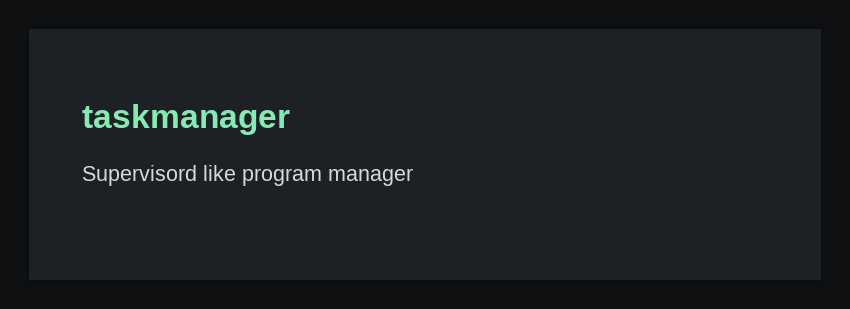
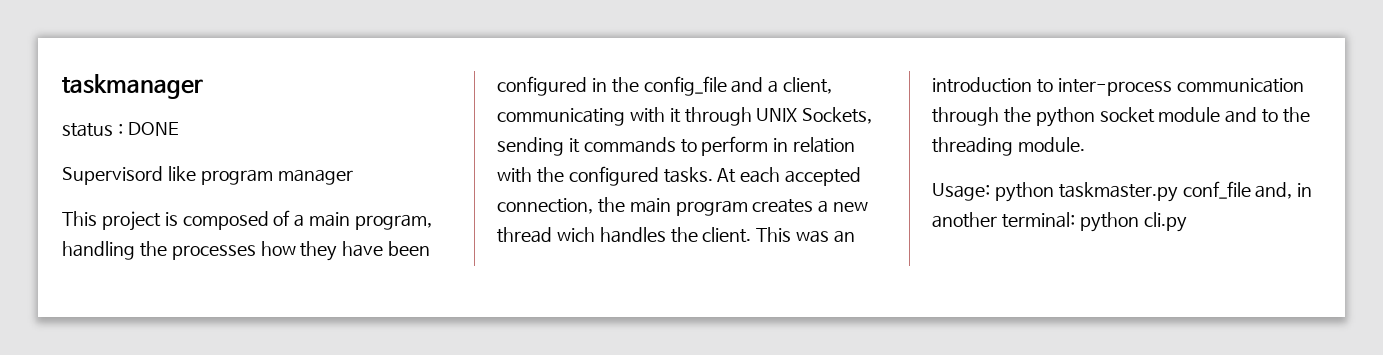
(290, 119) none -> [62,122,179,137] // status : DONE
(413, 177) none -> [62,210,433,231] [62,241,431,261] [497,76,833,96] [497,107,873,126] [497,136,856,156] [497,166,862,186] [497,197,869,216] [497,227,855,243] [932,77,1304,96] [932,107,1311,127] [932,137,1085,156] [932,181,1313,202] [932,212,1187,232] // This project is composed of a main program, handling the processes how they have been configured in the config_file and a client, communicating with it through UNIX Sockets, sending it commands to perform in relation with the configured tasks. At each accepted connection, the main program creates a new thread wich handles the client. This was an introduction to inter-process communication through the python socket module and to the threading module. // Usage: python taskmaster.py conf_file and, in another terminal: python cli.py

